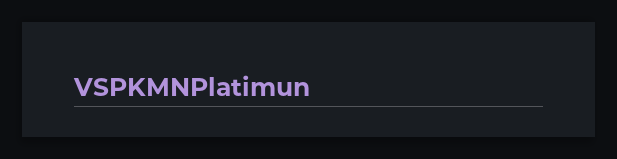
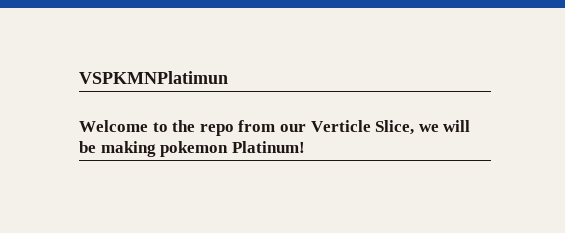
(310, 85) none -> [79,120,471,136] [79,141,305,157] // Welcome to the repo from our Verticle Slice, we will be making pokemon Platinum!

